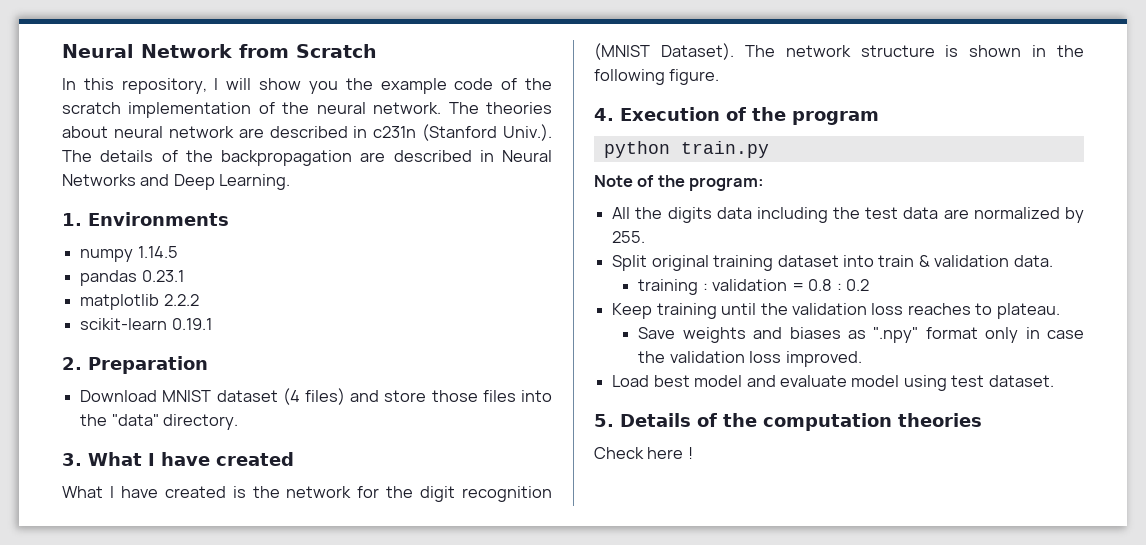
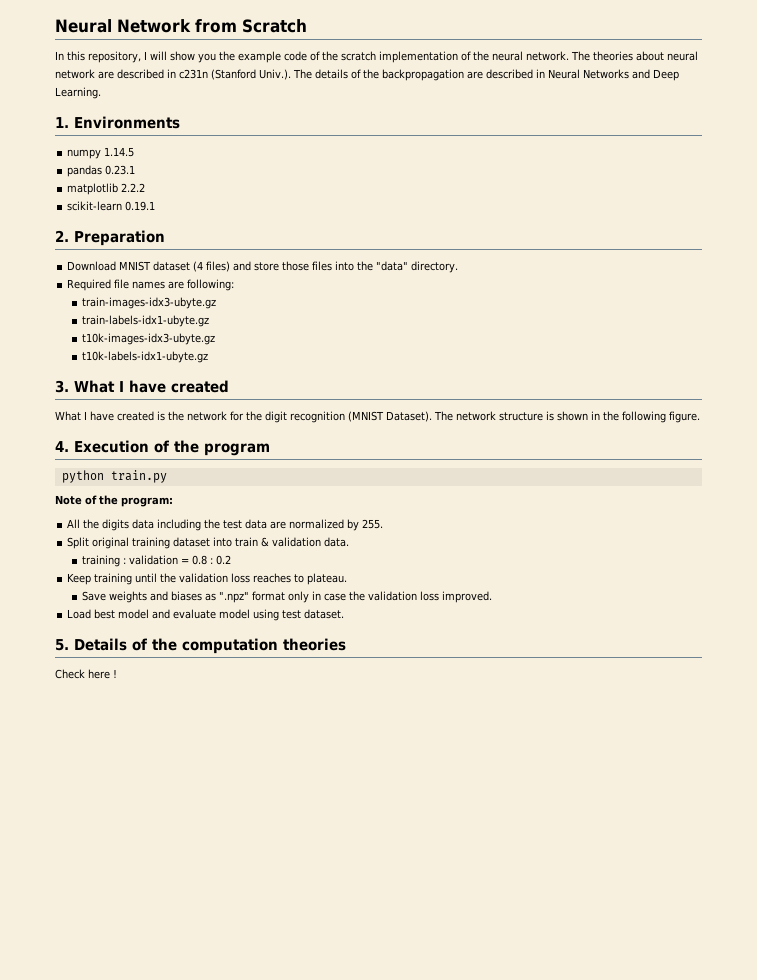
(239, 422) none -> [67,279,235,291] [82,297,217,309] [82,315,210,327] [82,333,216,345] [82,351,209,363] // Required file names are following: // train-images-idx3-ubyte.gz // train-labels-idx1-ubyte.gz // t10k-images-idx3-ubyte.gz // t10k-labels-idx1-ubyte.gz
[873,327,919,343] ".npy" -> [219,591,250,603] ".npz"

